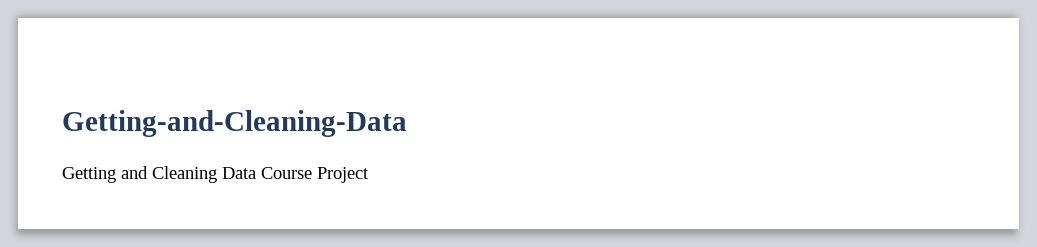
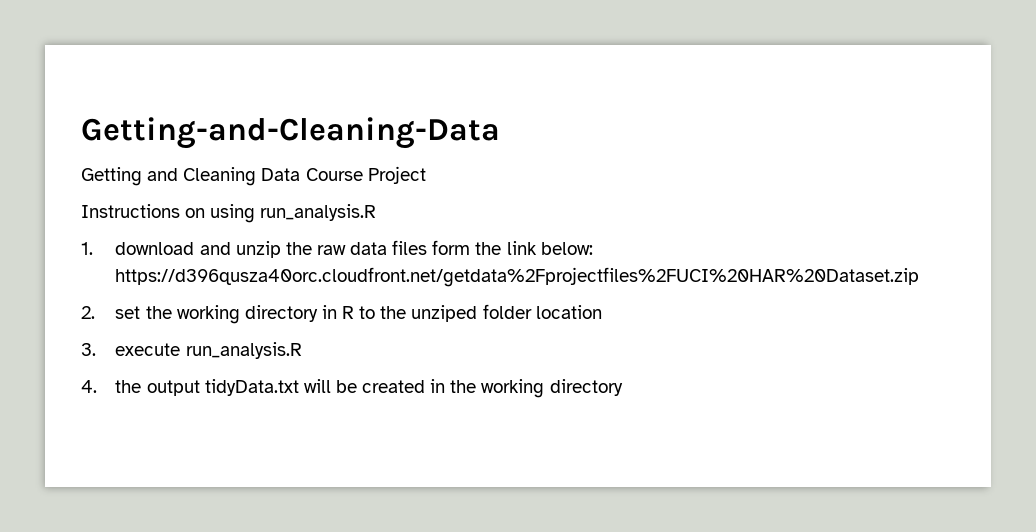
(369, 175) none -> [81,204,377,223] [81,240,593,258] [115,267,920,287] [81,304,602,324] [81,342,302,359] [81,379,623,398] // Instructions on using run_analysis.R // 1. download and unzip the raw data files form the link below: https://d396qusza40orc.cloudfront.net/getdata%2Fprojectfiles%2FUCI%20HAR%20Dataset.zip // 2. set the working directory in R to the unziped folder location // 3. execute run_analysis.R // 4. the output tidyData.txt will be created in the working directory

